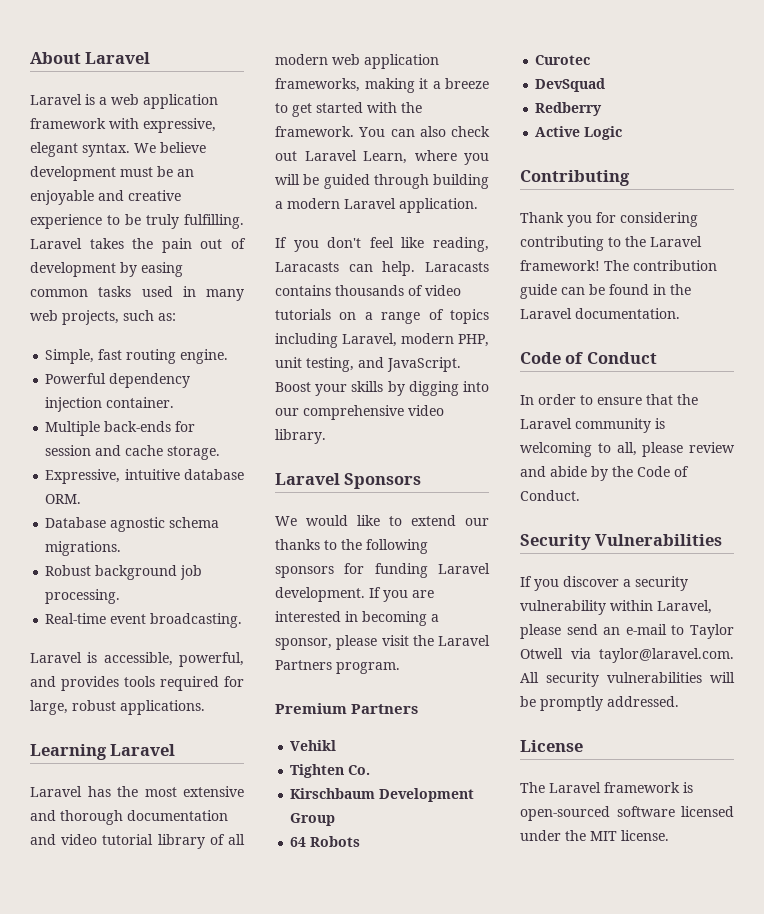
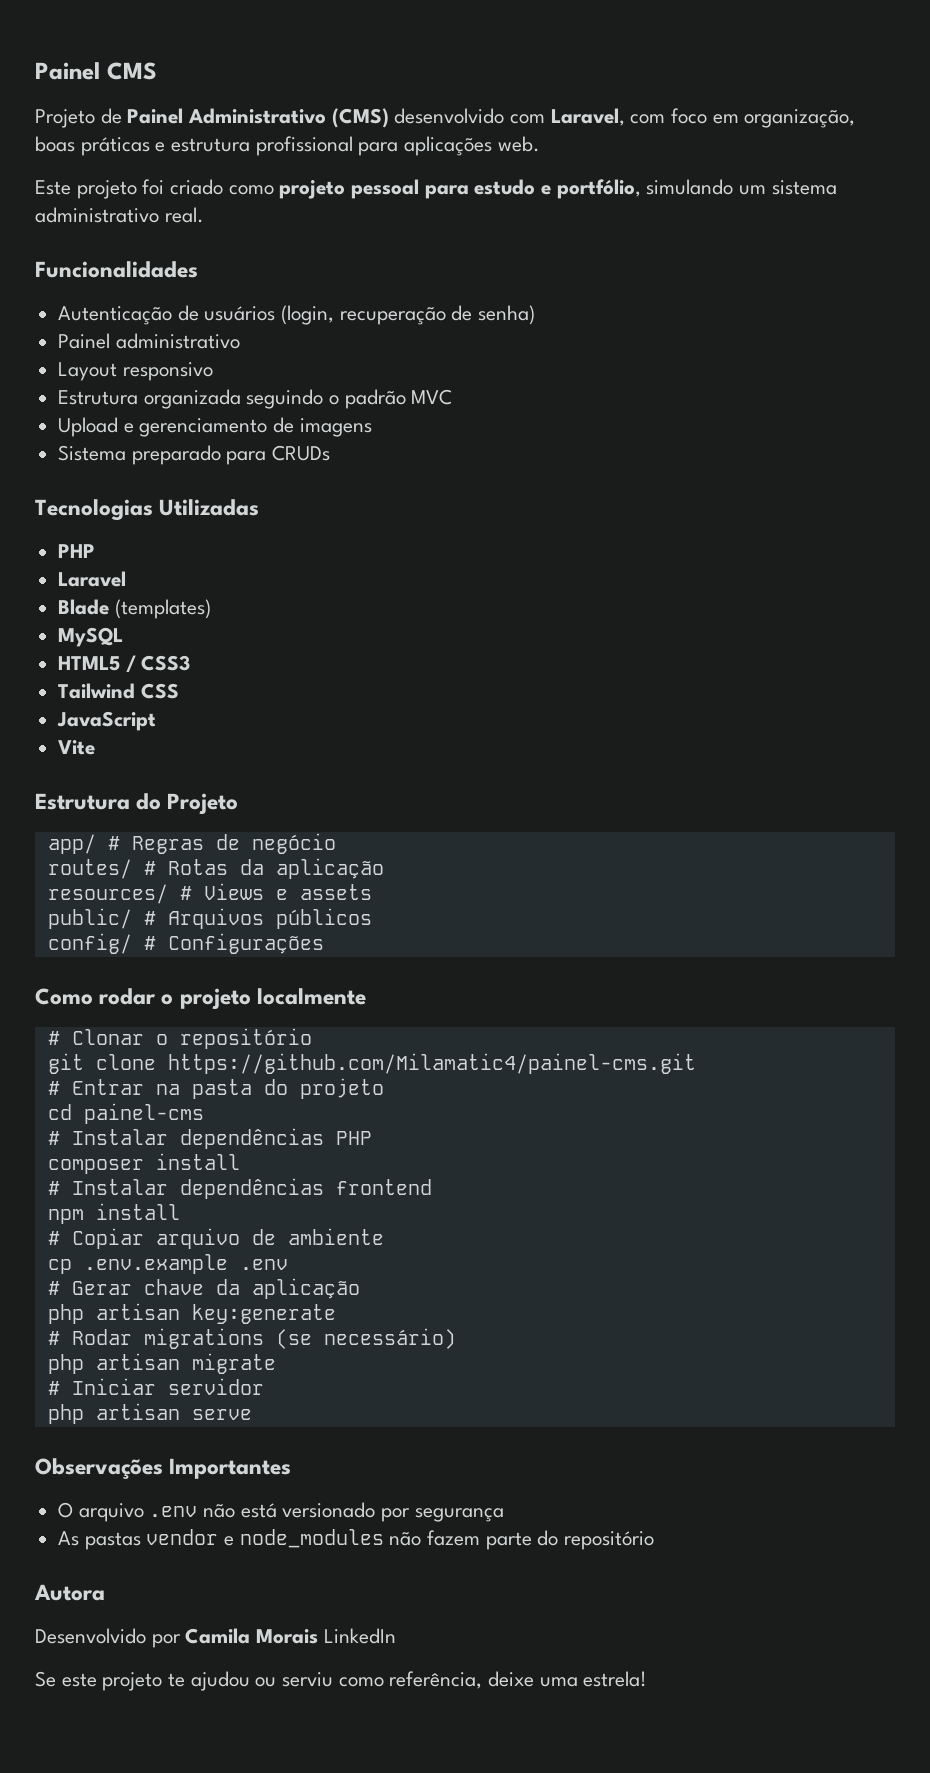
[30,52,151,64] [30,94,218,109] [30,118,216,133] [30,142,206,157] [30,166,194,181] [30,190,181,205] [30,214,244,229] [30,238,246,253] [30,262,183,277] [30,286,244,301] [30,310,176,325] [45,349,229,364] [45,373,191,388] [45,397,175,412] [45,421,196,436] [45,445,221,460] [45,469,244,484] [45,494,82,504] [45,517,220,532] [45,541,122,556] [45,565,203,580] [45,589,121,604] [45,613,243,628] [30,652,245,667] [30,676,244,691] [30,700,205,715] [30,744,176,760] [30,786,244,797] [30,810,228,825] [30,834,245,849] [275,54,439,69] [275,78,489,93] [275,102,422,117] [275,126,490,137] [275,150,489,165] [275,174,489,189] [275,198,478,213] [275,237,489,252] [275,261,489,276] [275,285,461,296] [275,309,489,324] [275,333,489,348] [275,357,461,372] [275,381,489,396] [275,405,444,420] [275,429,326,444] [275,473,422,489] [275,515,489,526] [275,539,428,554] [275,563,490,578] [275,587,434,602] [275,611,439,626] [275,635,490,650] [275,660,400,674] [275,703,419,714] [290,740,337,751] [290,764,371,778] [290,788,475,802] [290,813,336,826] [290,836,361,847] [535,55,591,65] [535,78,606,92] [535,102,603,116] [535,126,623,140] [520,170,630,186] [520,212,698,227] [520,236,702,251] [520,260,717,271] [520,284,691,299] [520,308,680,319] [520,352,657,364] [520,394,698,405] [520,418,665,433] [520,442,735,457] [520,466,689,481] [520,490,580,501] [520,534,723,550] [520,576,688,591] [520,600,712,615] [520,624,734,639] [520,648,734,663] [520,672,735,687] [520,696,679,711] [520,740,583,752] [520,782,693,793] [520,806,734,821] [520,830,669,841] About Laravel // Laravel is a web application framework with expressive, elegant syntax. We believe development must be an enjoyable and creative experience to be truly fulfilling. Laravel takes the pain out of development by easing common tasks used in many web projects, such as: // Simple, fast routing engine. // Powerful dependency injection container. // Multiple back-ends for session and cache storage. // Expressive, intuitive database ORM. // Database agnostic schema migrations. // Robust background job processing. // Real-time event broadcasting. // Laravel is accessible, powerful, and provides tools required for large, robust applications. // Learning Laravel // Laravel has the most extensive and thorough documentation and video tutorial library of all modern web application frameworks, making it a breeze to get started with the framework. You can also check out Laravel Learn, where you will be guided through building a modern Laravel application. // If you don't feel like reading, Laracasts can help. Laracasts contains thousands of video tutorials on a range of topics including Laravel, modern PHP, unit testing, and JavaScript. Boost your skills by digging into our comprehensive video library. // Laravel Sponsors // We would like to extend our thanks to the following sponsors for funding Laravel development. If you are interested in becoming a sponsor, please visit the Laravel Partners program. // Premium Partners // Vehikl // Tighten Co. // Kirschbaum Development Group // 64 Robots // Curotec // DevSquad // Redberry // Active Logic // Contributing // Thank you for considering contributing to the Laravel framework! The contribution guide can be found in the Laravel documentation. // Code of Conduct // In order to ensure that the Laravel community is welcoming to all, please review and abide by the Code of Conduct. // Security Vulnerabilities // If you discover a security vulnerability within Laravel, please send an e-mail to Taylor Otwell via taylor@laravel.com. All security vulnerabilities will be promptly addressed. // License // The Laravel framework is open-sourced software licensed under the MIT license. -> [35,62,157,80] [35,108,856,128] [35,136,540,156] [35,179,837,199] [35,207,204,223] [35,261,198,278] [58,305,536,325] [58,333,240,349] [58,362,213,381] [58,389,453,409] [58,417,372,437] [58,445,331,465] [35,499,260,521] [58,544,96,558] [58,571,127,587] [58,599,211,619] [58,627,124,647] [58,655,191,673] [58,683,179,699] [57,711,157,731] [58,740,96,755] [35,793,239,815] [47,833,336,854] [47,858,384,879] [47,883,372,904] [47,908,372,929] [47,933,324,954] [35,988,366,1010] [47,1028,312,1049] [47,1053,696,1074] [47,1078,384,1099] [47,1103,204,1124] [47,1128,372,1149] [47,1153,240,1174] [47,1178,432,1199] [47,1203,180,1224] [47,1228,384,1249] [47,1254,288,1274] [47,1278,360,1299] [47,1303,336,1324] [47,1328,456,1349] [47,1353,276,1374] [47,1378,264,1395] [47,1403,252,1424] [35,1458,292,1479] [58,1502,504,1522] [58,1529,655,1550] [34,1584,105,1601] [35,1628,396,1648] [35,1671,648,1691] Painel CMS // Projeto de Painel Administrativo (CMS) desenvolvido com Laravel, com foco em organização, boas práticas e estrutura profissional para aplicações web. // Este projeto foi criado como projeto pessoal para estudo e portfólio, simulando um sistema administrativo real. // Funcionalidades // Autenticação de usuários (login, recuperação de senha) // Painel administrativo // Layout responsivo // Estrutura organizada seguindo o padrão MVC // Upload e gerenciamento de imagens // Sistema preparado para CRUDs // Tecnologias Utilizadas // PHP // Laravel // Blade (templates) // MySQL // HTML5 / CSS3 // Tailwind CSS // JavaScript // Vite // Estrutura do Projeto // app/ # Regras de negócio // routes/ # Rotas da aplicação // resources/ # Views e assets // public/ # Arquivos públicos // config/ # Configurações // Como rodar o projeto localmente // # Clonar o repositório // git clone https://github.com/Milamatic4/painel-cms.git // # Entrar na pasta do projeto // cd painel-cms // # Instalar dependências PHP // composer install // # Instalar dependências frontend // npm install // # Copiar arquivo de ambiente // cp .env.example .env // # Gerar chave da aplicação // php artisan key:generate // # Rodar migrations (se necessário) // php artisan migrate // # Iniciar servidor // php artisan serve // Observações Importantes // O arquivo .env não está versionado por segurança // As pastas vendor e node_modules não fazem parte do repositório // Autora // Desenvolvido por Camila Morais LinkedIn // Se este projeto te ajudou ou serviu como referência, deixe uma estrela!

